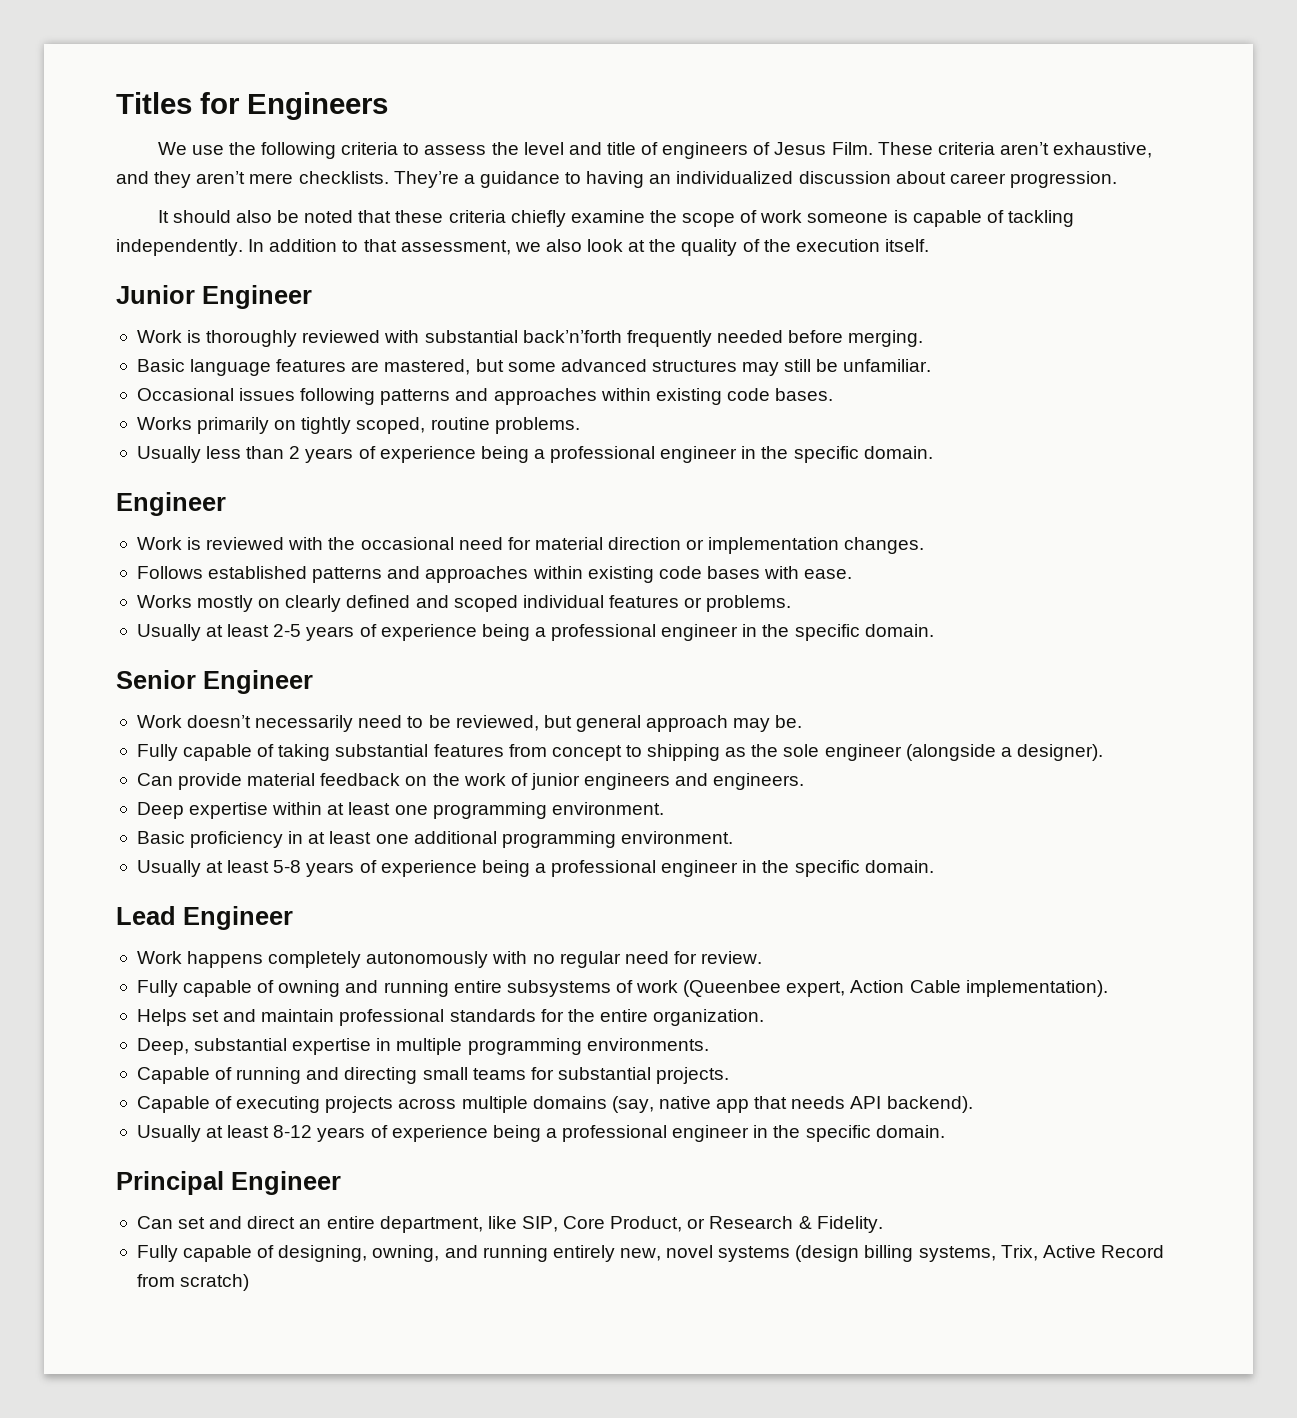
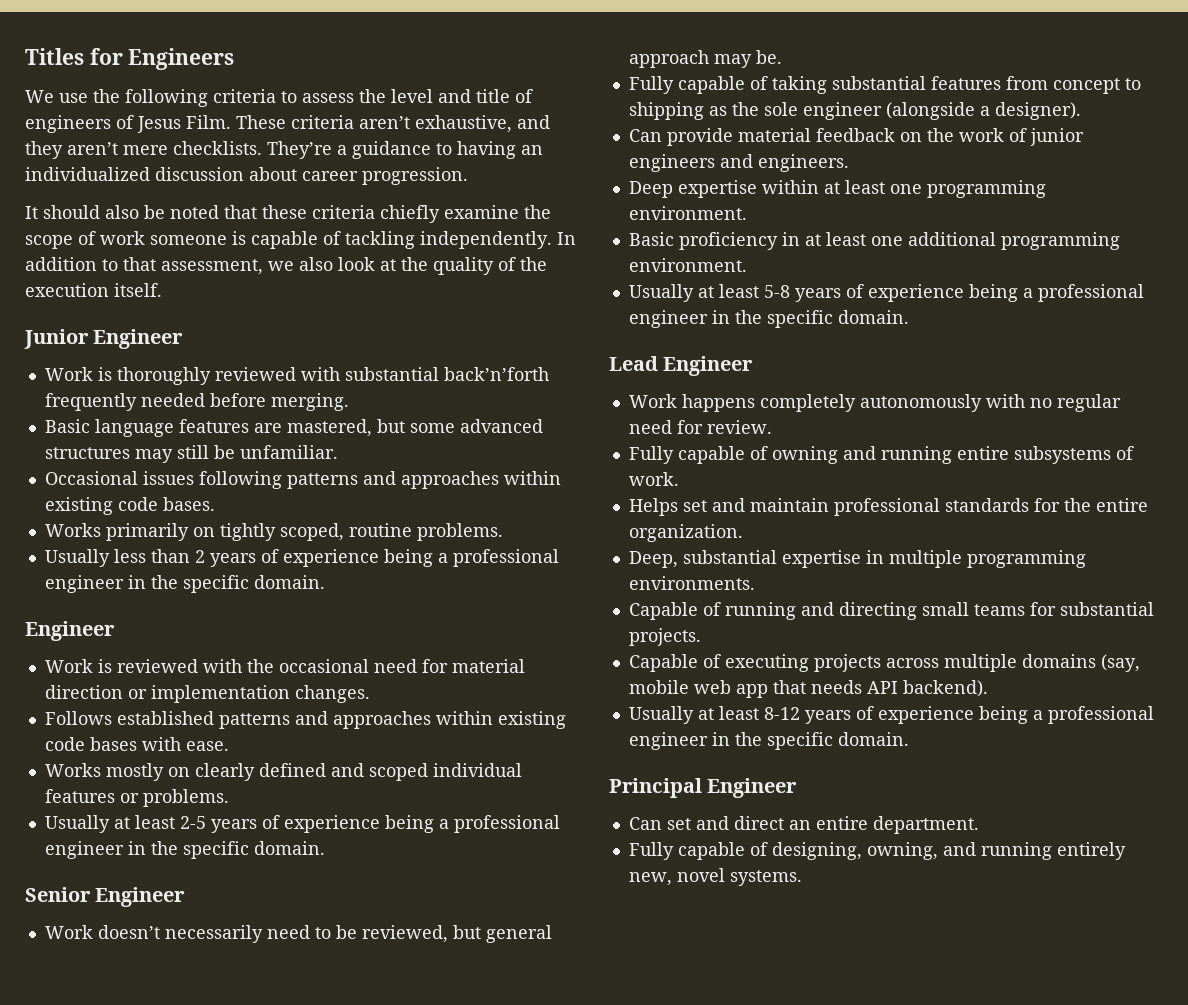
[636,980,1108,997] work (Queenbee expert, Action Cable implementation). -> [628,472,679,486] work.
[658,1096,711,1109] native -> [628,680,731,694] mobile web
[379,1216,883,1233] department, like SIP, Core Product, or Research & Fidelity. -> [872,816,979,834] department.
[718,1245,1164,1262] [136,1274,250,1291] systems (design billing systems, Trix, Active Record from scratch) -> [729,870,802,886] systems.

